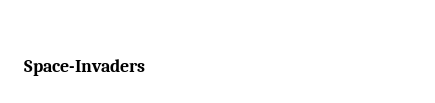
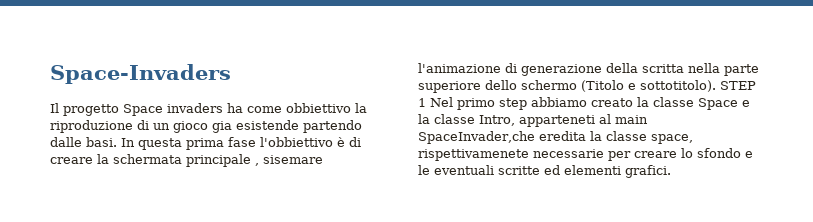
(145, 67) none -> [50,103,367,116] [50,120,362,133] [50,137,361,150] [50,154,323,167] [418,63,759,76] [418,80,756,93] [418,97,750,110] [418,114,648,127] [418,131,693,144] [418,148,753,161] [418,165,671,178] // Il progetto Space invaders ha come obbiettivo la riproduzione di un gioco gia esistende partendo dalle basi. In questa prima fase l'obbiettivo è di creare la schermata principale , sisemare l'animazione di generazione della scritta nella parte superiore dello schermo (Titolo e sottotitolo). STEP 1 Nel primo step abbiamo creato la classe Space e la classe Intro, apparteneti al main SpaceInvader,che eredita la classe space, rispettivamenete necessarie per creare lo sfondo e le eventuali scritte ed elementi grafici.

